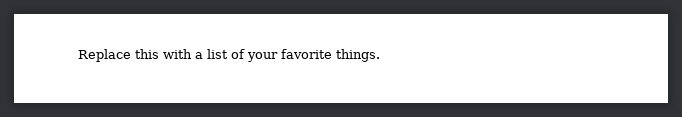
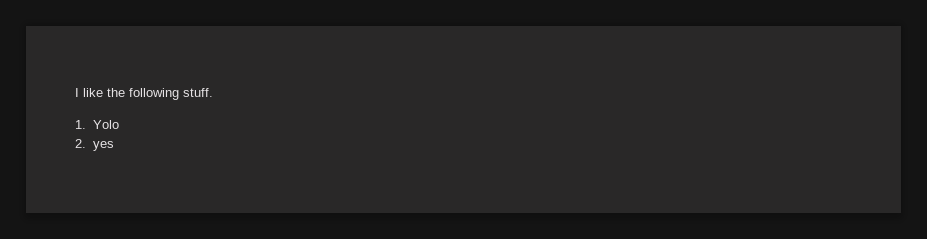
[78,49,380,62] Replace this with a list of your favorite things. -> [75,88,213,100] [75,120,119,129] [75,139,114,151] I like the following stuff. // 1. Yolo // 2. yes

